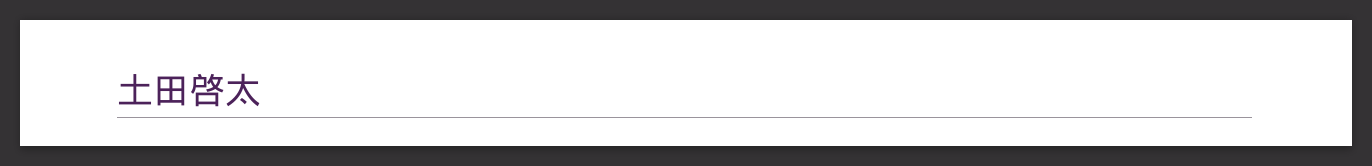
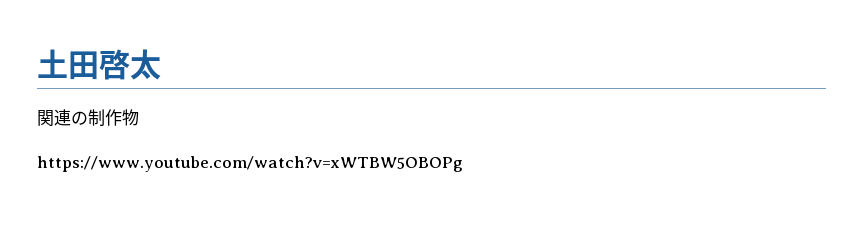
(261, 90) none -> [37,109,139,126] [37,156,463,172] // 関連の制作物 // https://www.youtube.com/watch?v=xWTBW5OBOPg

